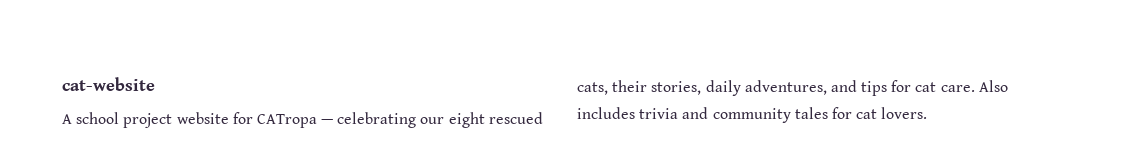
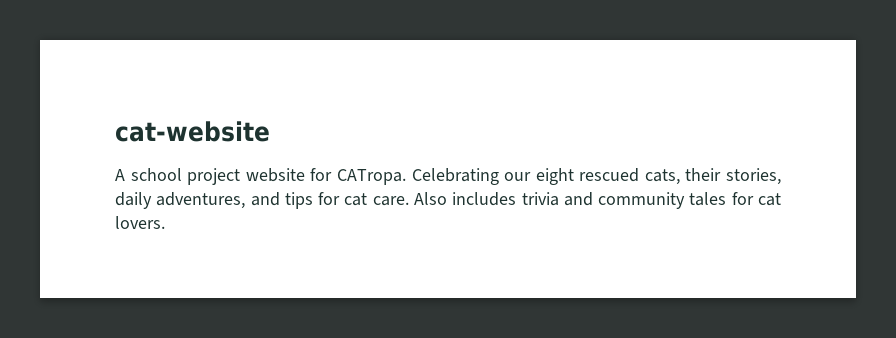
[256,112,417,128] CATropa — celebrating -> [336,168,499,185] CATropa. Celebrating

